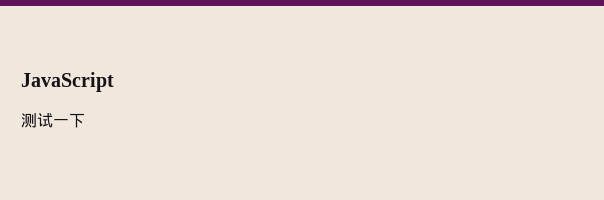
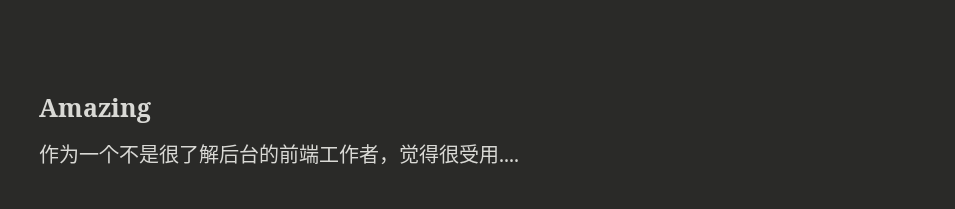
[21,72,114,92] [21,113,85,128] JavaScript // 测试一下 -> [39,98,151,123] [39,144,519,165] Amazing // 作为一个不是很了解后台的前端工作者，觉得很受用....

